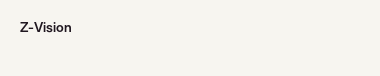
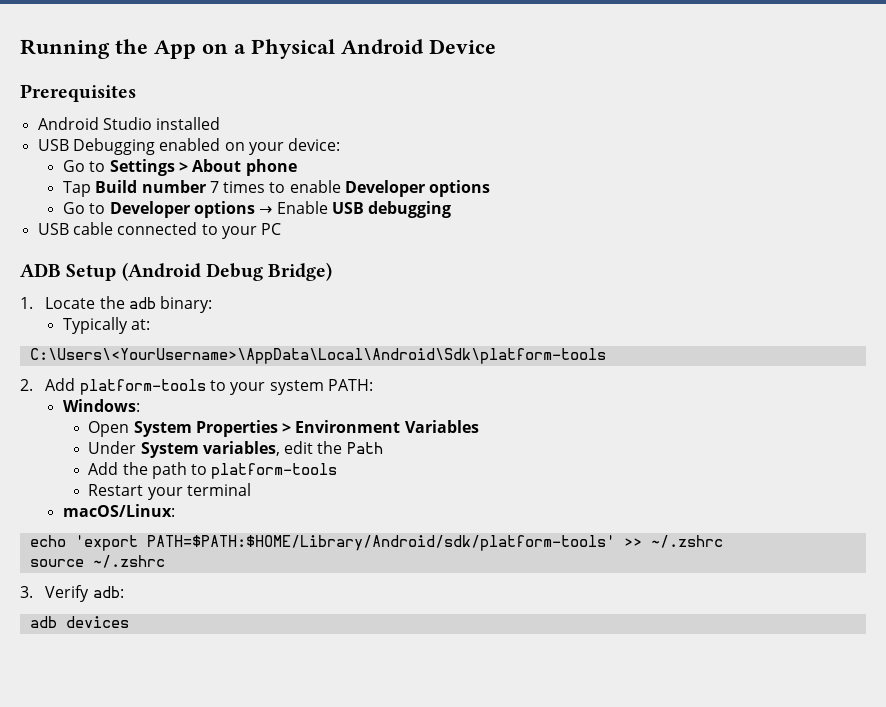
[20,22,72,33] Z-Vision -> [20,39,496,59] [20,84,136,102] [37,117,221,130] [37,138,341,155] [62,159,297,176] [62,180,491,197] [62,201,452,218] [37,222,282,239] [20,262,333,281] [20,296,213,313] [62,317,151,334] [29,348,606,364] [20,378,373,395] [62,399,140,412] [88,420,479,437] [88,441,383,458] [88,462,338,479] [88,483,251,500] [62,504,175,517] [29,535,723,551] [29,555,165,568] [20,585,124,602] [29,616,129,628] Running the App on a Physical Android Device // Prerequisites // Android Studio installed // USB Debugging enabled on your device: // Go to Settings > About phone // Tap Build number 7 times to enable Developer options // Go to Developer options → Enable USB debugging // USB cable connected to your PC // ADB Setup (Android Debug Bridge) // 1. Locate the adb binary: // Typically at: // C:\Users\<YourUsername>\AppData\Local\Android\Sdk\platform-tools // 2. Add platform-tools to your system PATH: // Windows: // Open System Properties > Environment Variables // Under System variables, edit the Path // Add the path to platform-tools // Restart your terminal // macOS/Linux: // echo 'export PATH=$PATH:$HOME/Library/Android/sdk/platform-tools' >> ~/.zshrc // source ~/.zshrc // 3. Verify adb: // adb devices

